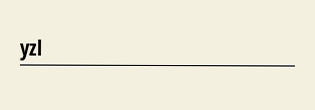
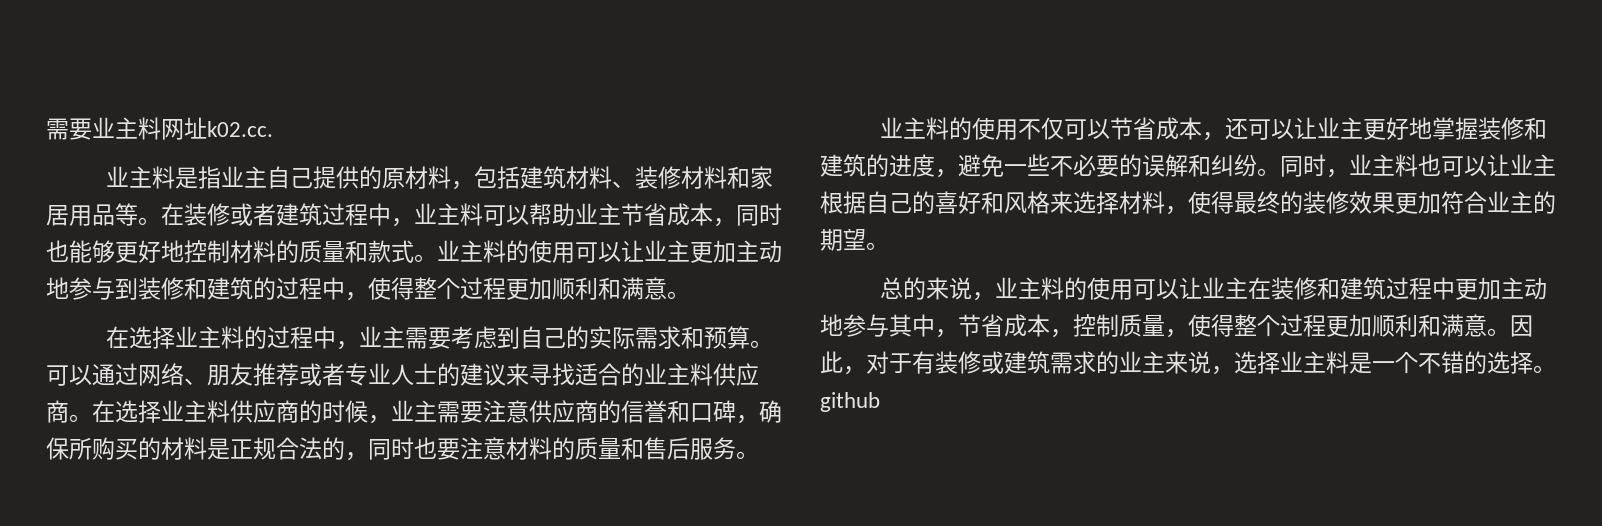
[19,39,43,61] yzl -> [46,117,273,140] [105,166,773,190] [46,203,782,227] [46,240,782,263] [46,277,690,301] [105,326,773,350] [46,363,759,386] [46,400,782,424] [46,437,759,461] [879,117,1547,141] [820,154,1556,178] [820,191,1556,215] [820,229,889,251] [879,277,1547,301] [820,314,1533,338] [820,351,1556,375] [820,392,880,412] 需要业主料网址k02.cc. // 业主料是指业主自己提供的原材料，包括建筑材料、装修材料和家居用品等。在装修或者建筑过程中，业主料可以帮助业主节省成本，同时也能够更好地控制材料的质量和款式。业主料的使用可以让业主更加主动地参与到装修和建筑的过程中，使得整个过程更加顺利和满意。 // 在选择业主料的过程中，业主需要考虑到自己的实际需求和预算。可以通过网络、朋友推荐或者专业人士的建议来寻找适合的业主料供应商。在选择业主料供应商的时候，业主需要注意供应商的信誉和口碑，确保所购买的材料是正规合法的，同时也要注意材料的质量和售后服务。 // 业主料的使用不仅可以节省成本，还可以让业主更好地掌握装修和建筑的进度，避免一些不必要的误解和纠纷。同时，业主料也可以让业主根据自己的喜好和风格来选择材料，使得最终的装修效果更加符合业主的期望。 // 总的来说，业主料的使用可以让业主在装修和建筑过程中更加主动地参与其中，节省成本，控制质量，使得整个过程更加顺利和满意。因此，对于有装修或建筑需求的业主来说，选择业主料是一个不错的选择。github

